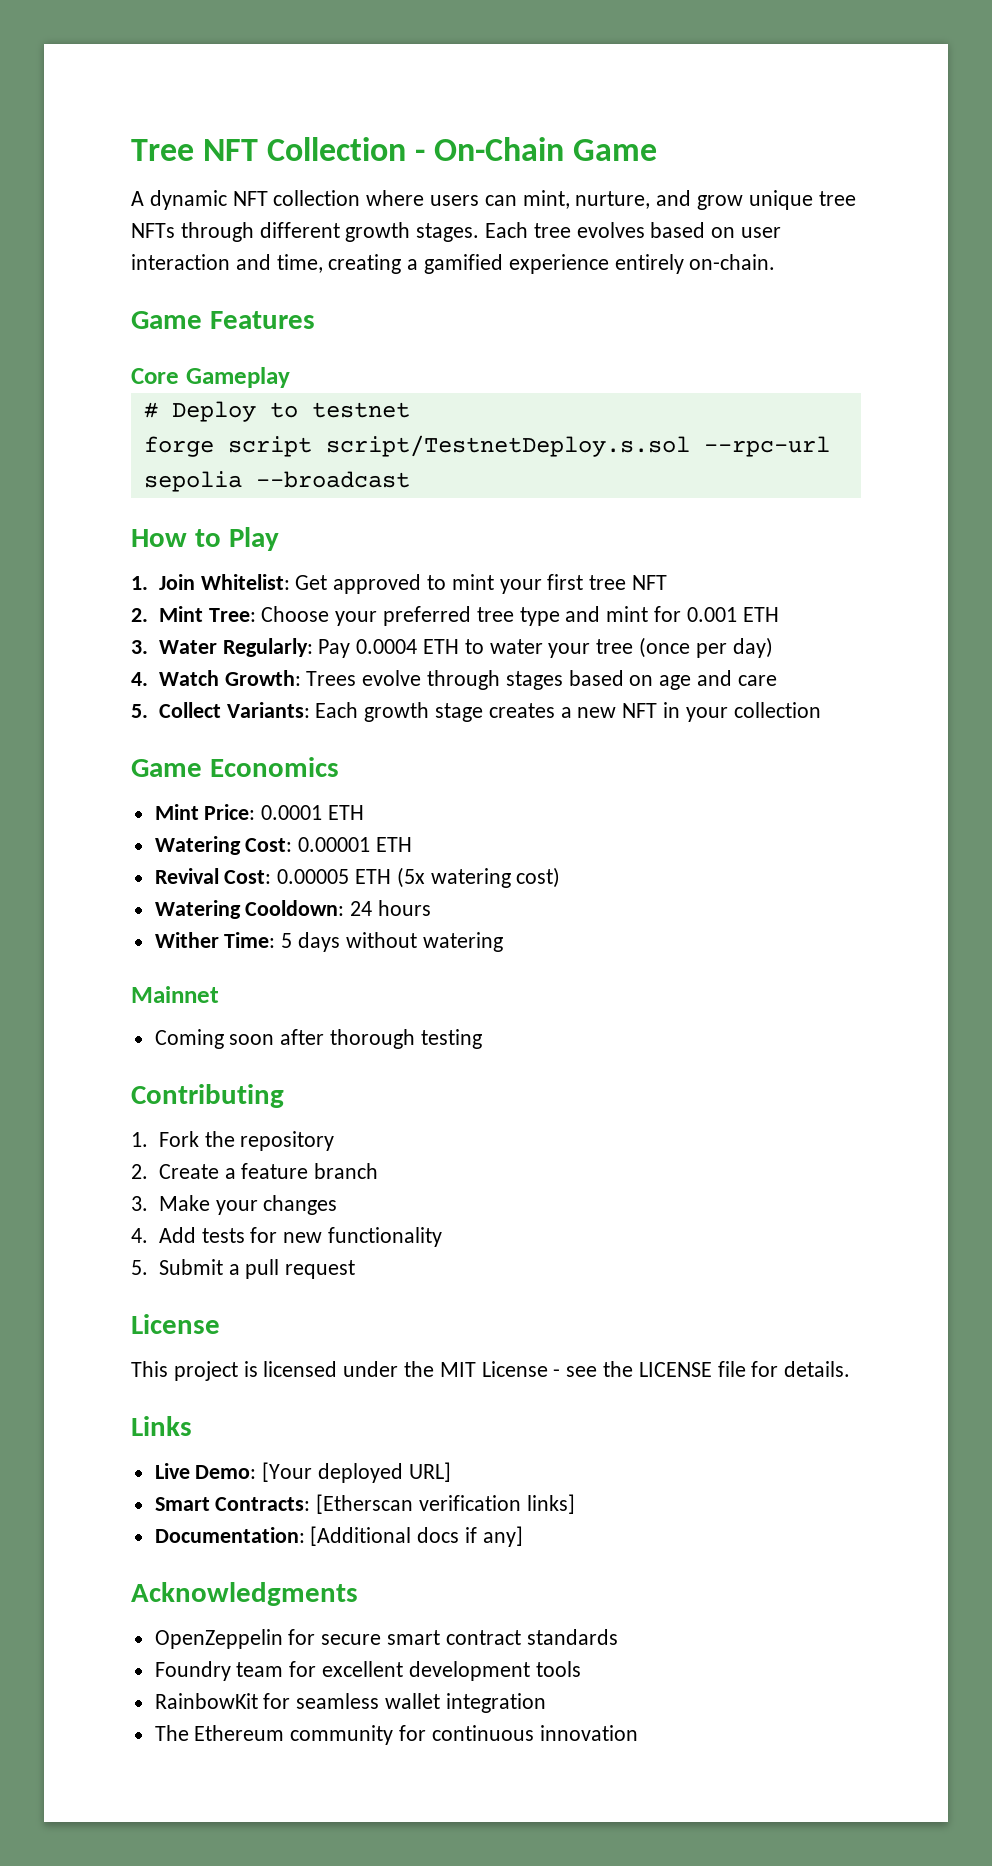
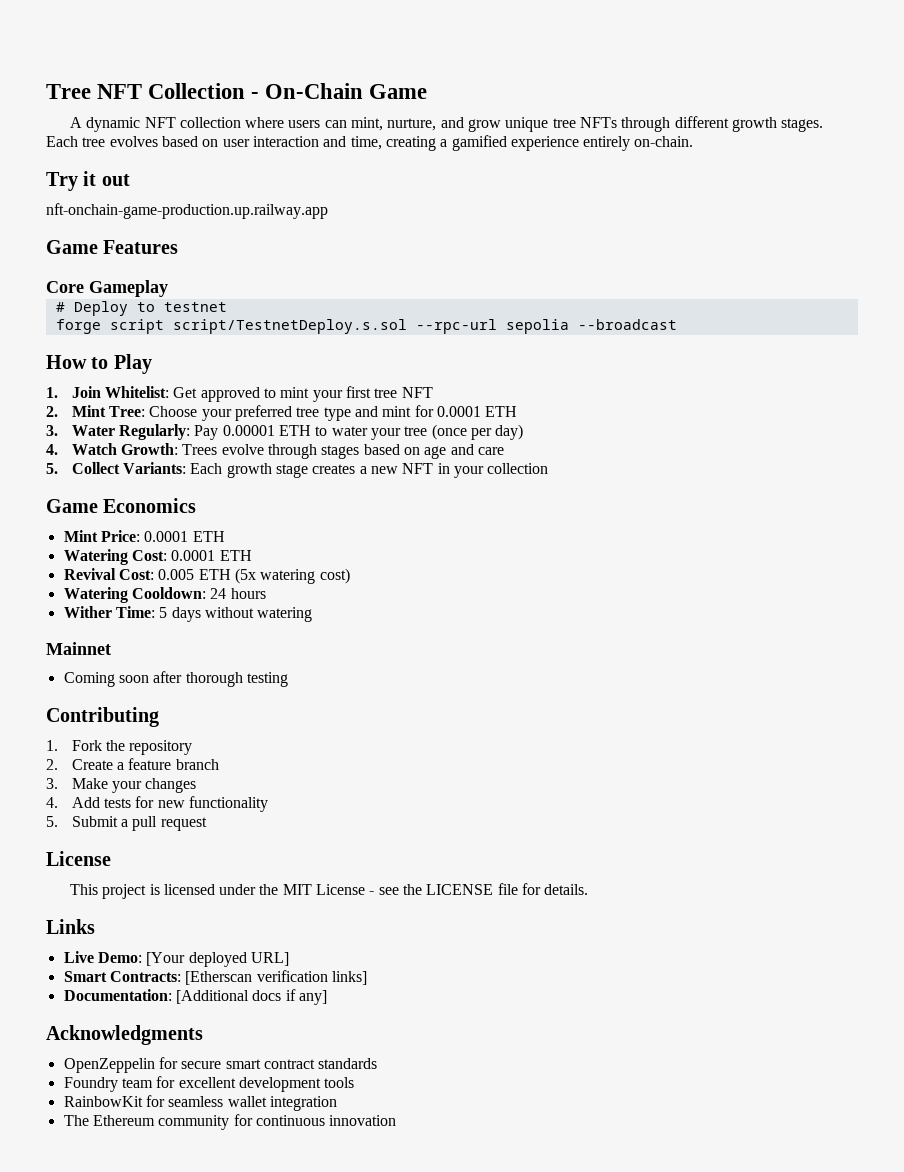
(776, 262) none -> [46,171,130,191] [46,203,328,219] // Try it out // nft-onchain-game-production.up.railway.app
[686,607,737,622] 0.001 -> [437,406,482,417] 0.0001
[356,639,418,654] 0.0004 -> [222,425,275,436] 0.00001
[298,837,371,852] 0.00001 -> [171,550,216,561] 0.0001
[277,869,350,884] 0.00005 -> [158,569,195,580] 0.005

